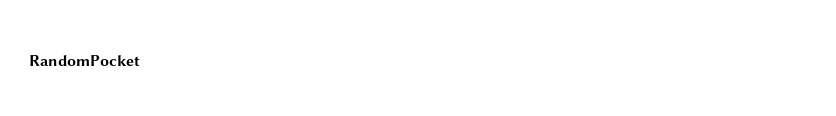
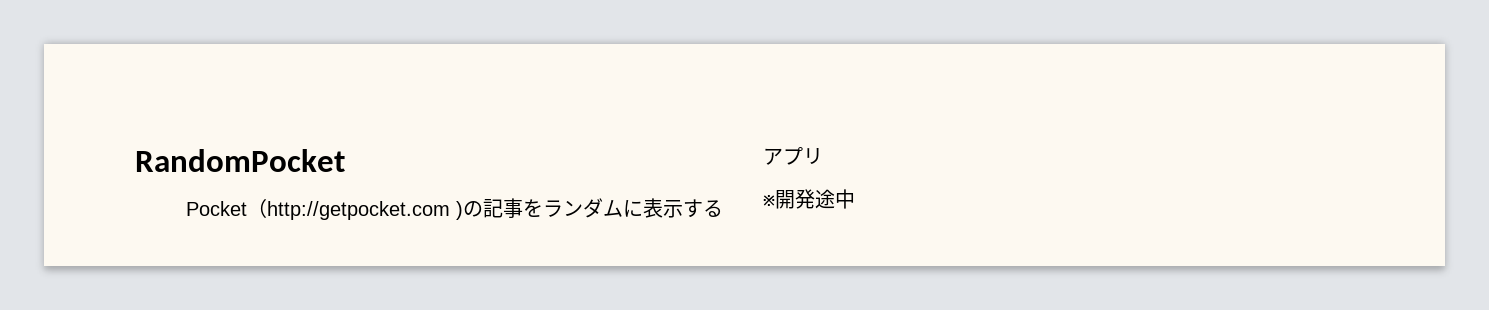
(140, 60) none -> [185,198,723,220] [763,147,823,165] [763,189,855,209] // Pocket（http://getpocket.com )の記事をランダムに表示するアプリ // ※開発途中

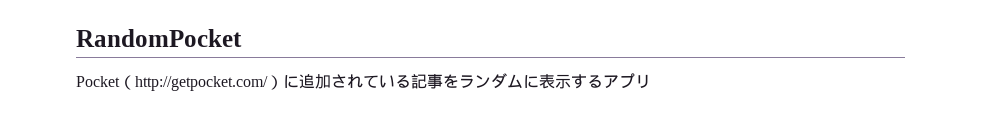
[266,201,483,220] http://getpocket.com )の -> [135,74,411,91] http://getpocket.com/）に追加されている
[763,189,855,209] // ※開発途中 -> (651, 81) none

